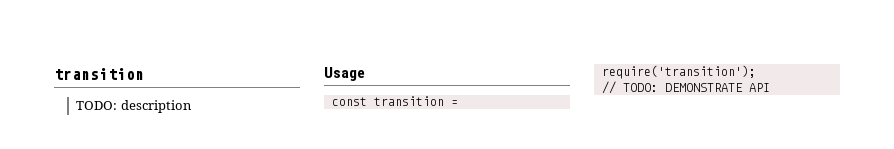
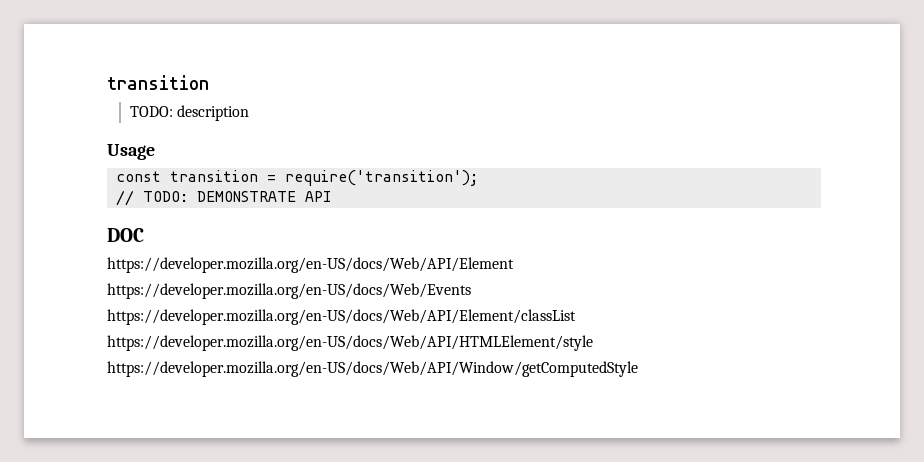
(770, 87) none -> [107,228,144,242] [107,257,514,273] [107,283,471,299] [107,309,576,325] [107,335,593,351] [107,361,638,377] // DOC // https://developer.mozilla.org/en-US/docs/Web/API/Element // https://developer.mozilla.org/en-US/docs/Web/Events // https://developer.mozilla.org/en-US/docs/Web/API/Element/classList // https://developer.mozilla.org/en-US/docs/Web/API/HTMLElement/style // https://developer.mozilla.org/en-US/docs/Web/API/Window/getComputedStyle

